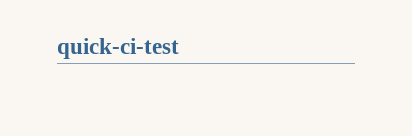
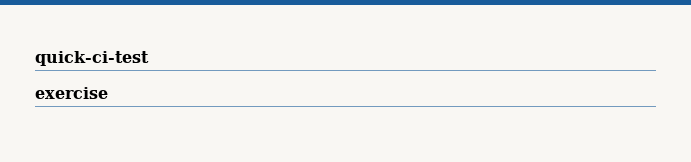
(179, 48) none -> [35,87,108,99] // exercise

